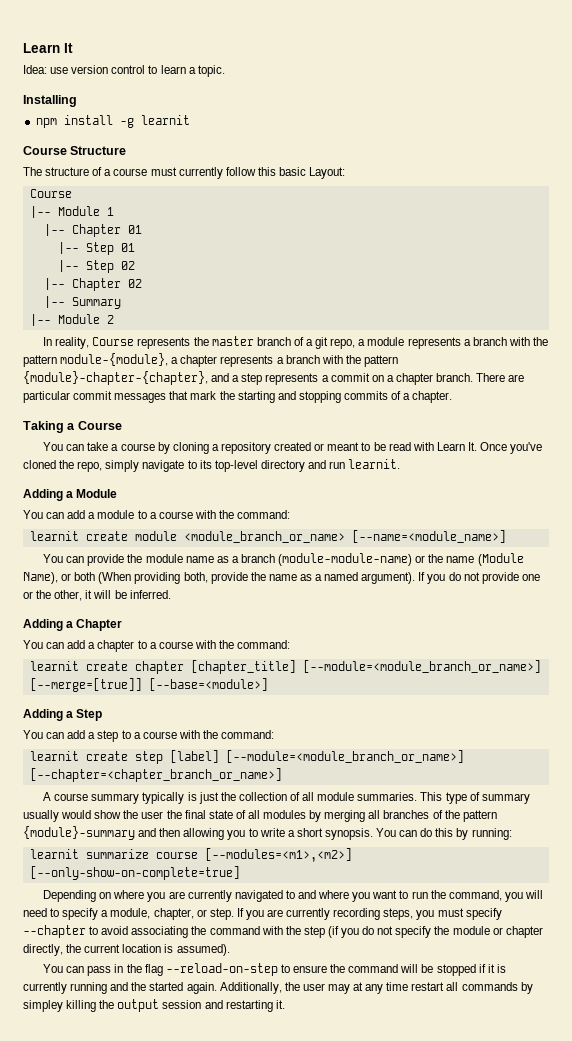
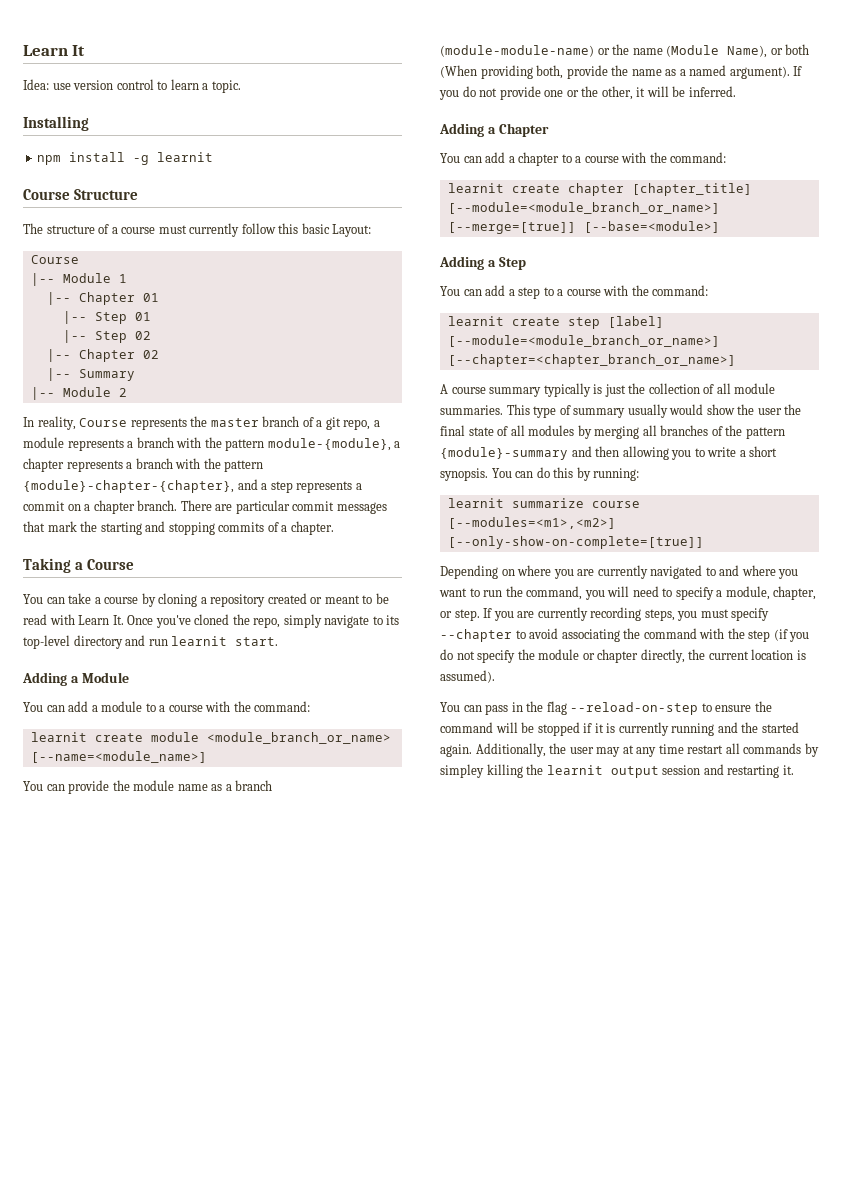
[348,459,401,469] learnit. -> [171,636,279,646] learnit start.
[29,866,240,880] [--only-show-on-complete=true] -> [447,536,704,549] [--only-show-on-complete=[true]]
(115, 1004) none -> [546,765,603,775] learnit

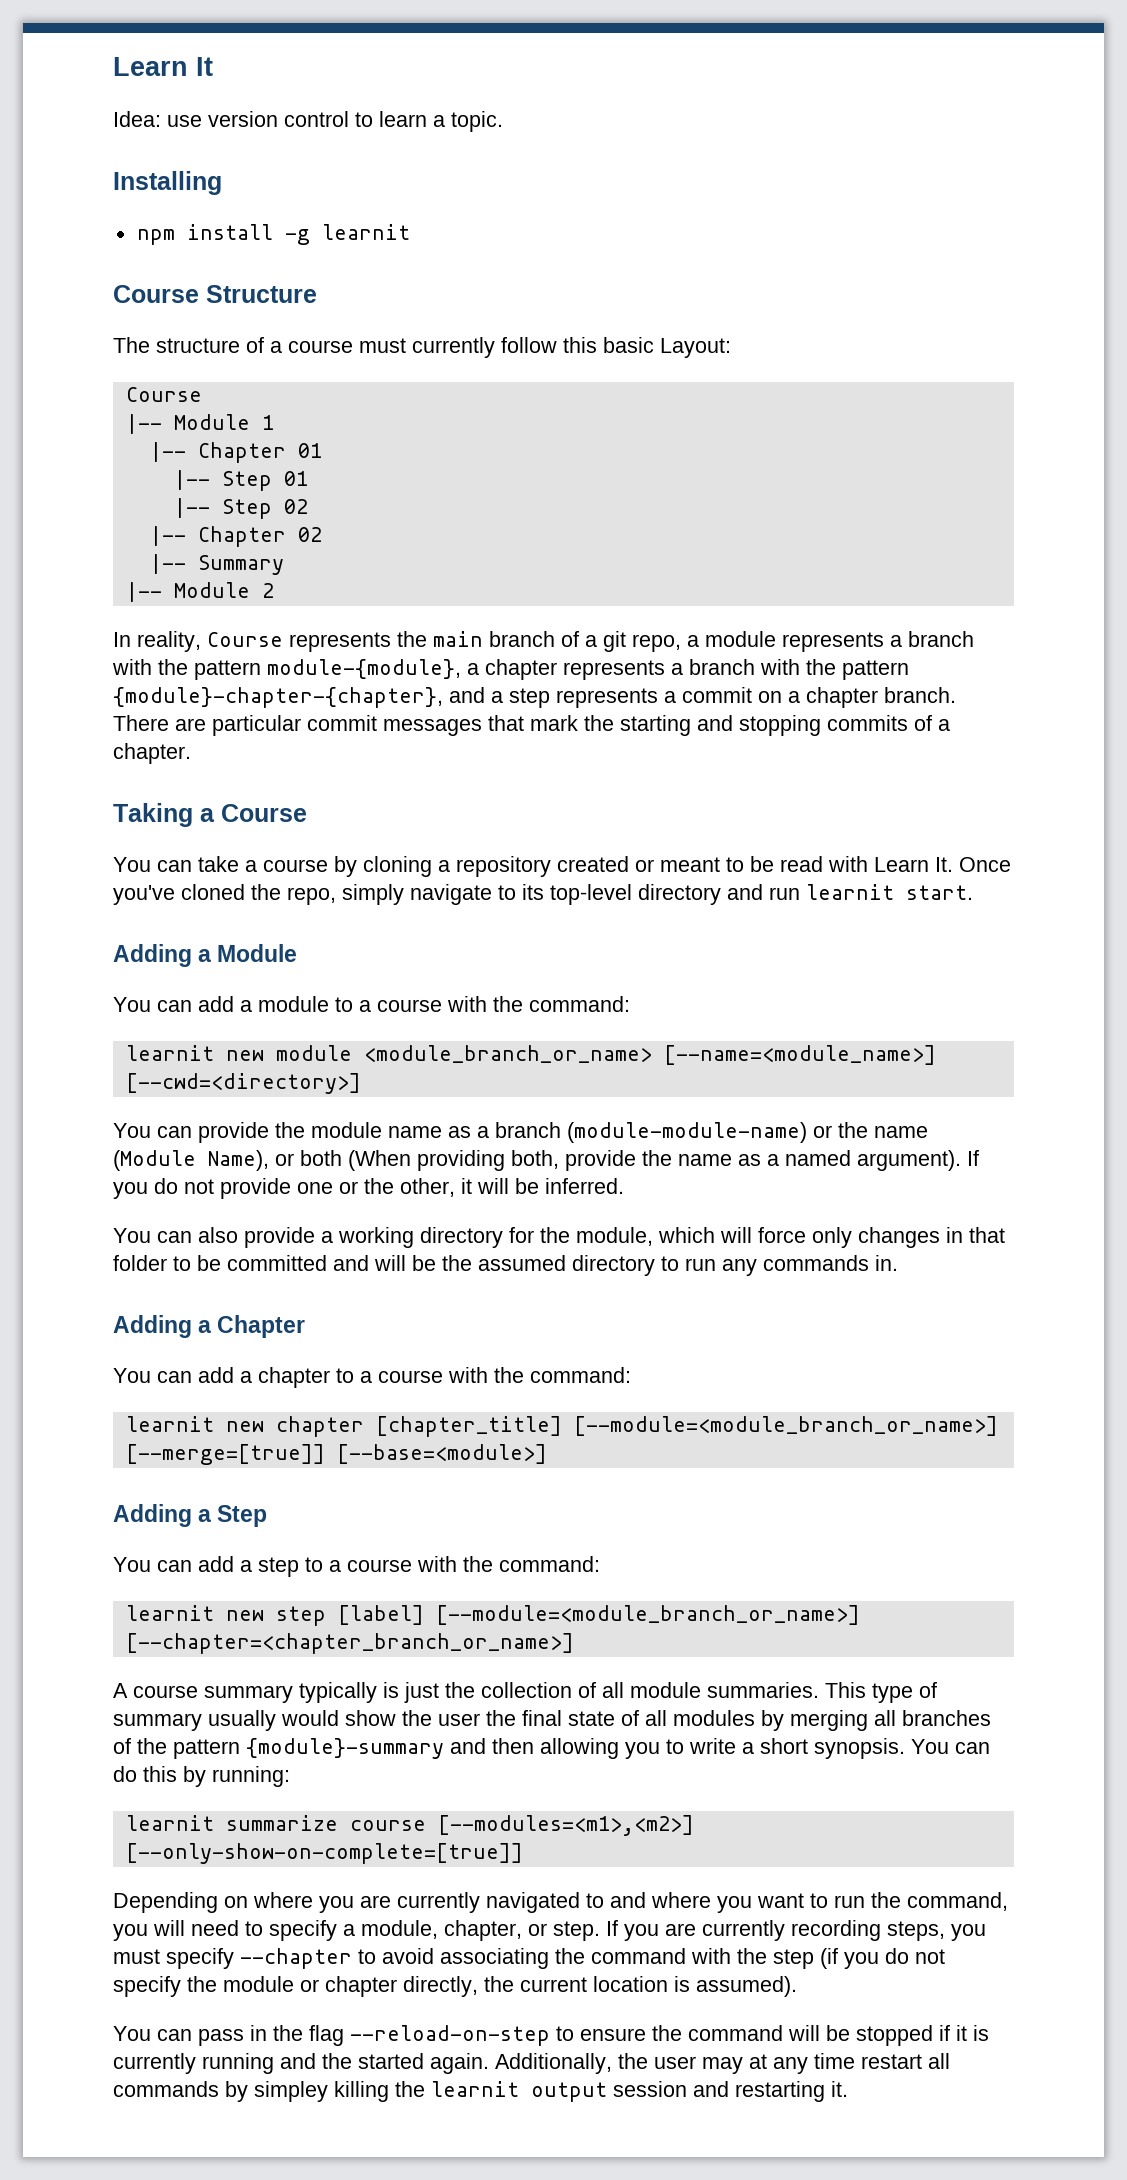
[210,418,259,427] master -> [433,631,483,647] main
[94,733,143,742] create -> [225,1050,264,1061] new
(207, 757) none -> [125,1073,361,1094] [--cwd=<directory>]
(736, 91) none -> [113,1227,1005,1248] [113,1255,898,1276] // You can also provide a working directory for the module, which will force only changes in that folder to be committed and will be the assumed directory to run any commands in.
[511,184,560,193] create -> [225,1421,264,1432] new
[511,317,560,326] create -> [225,1610,264,1621] new

